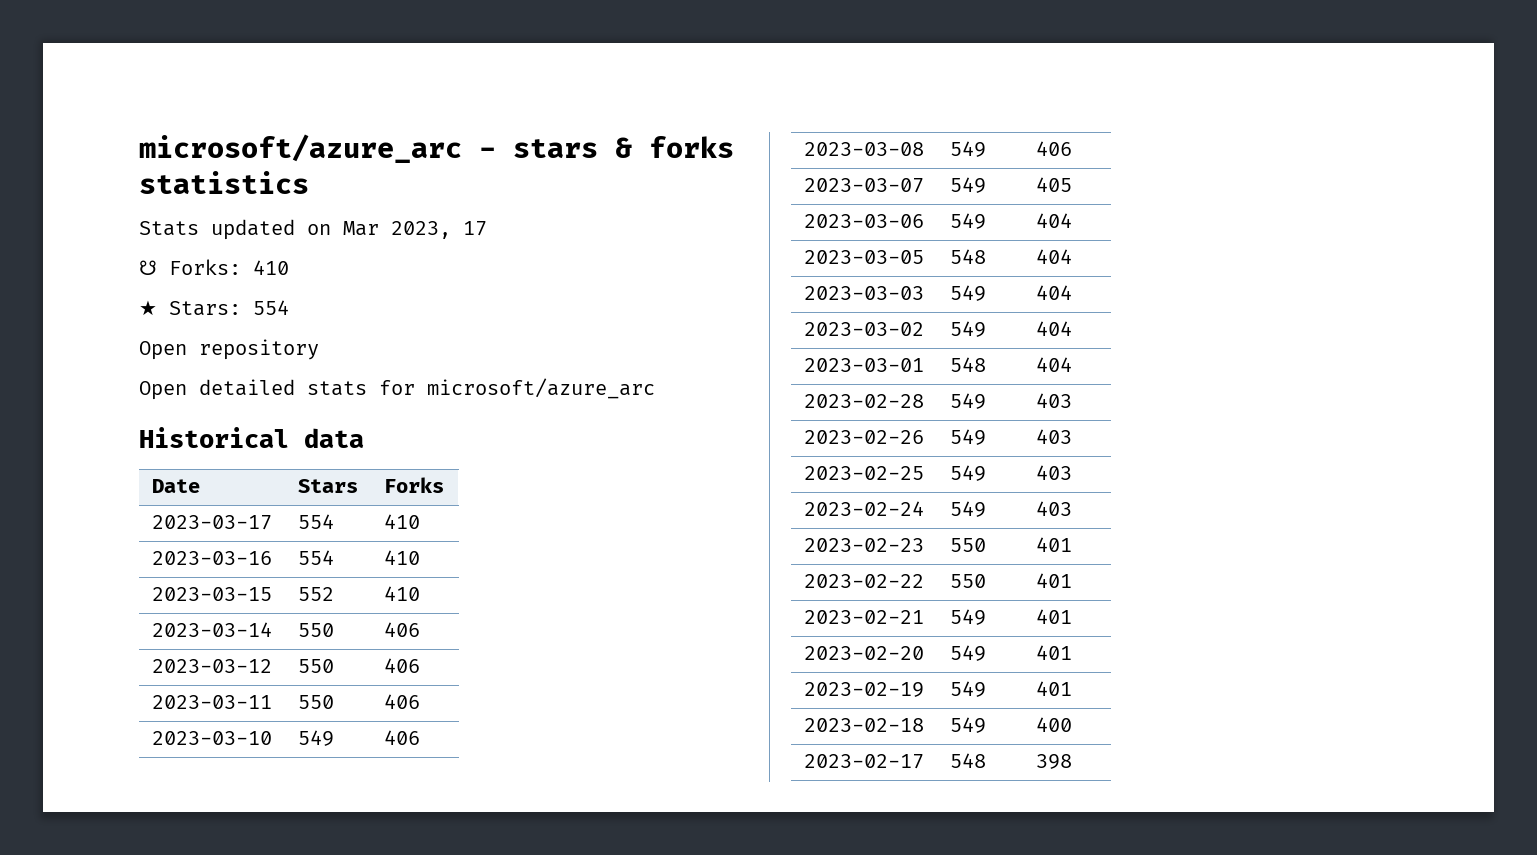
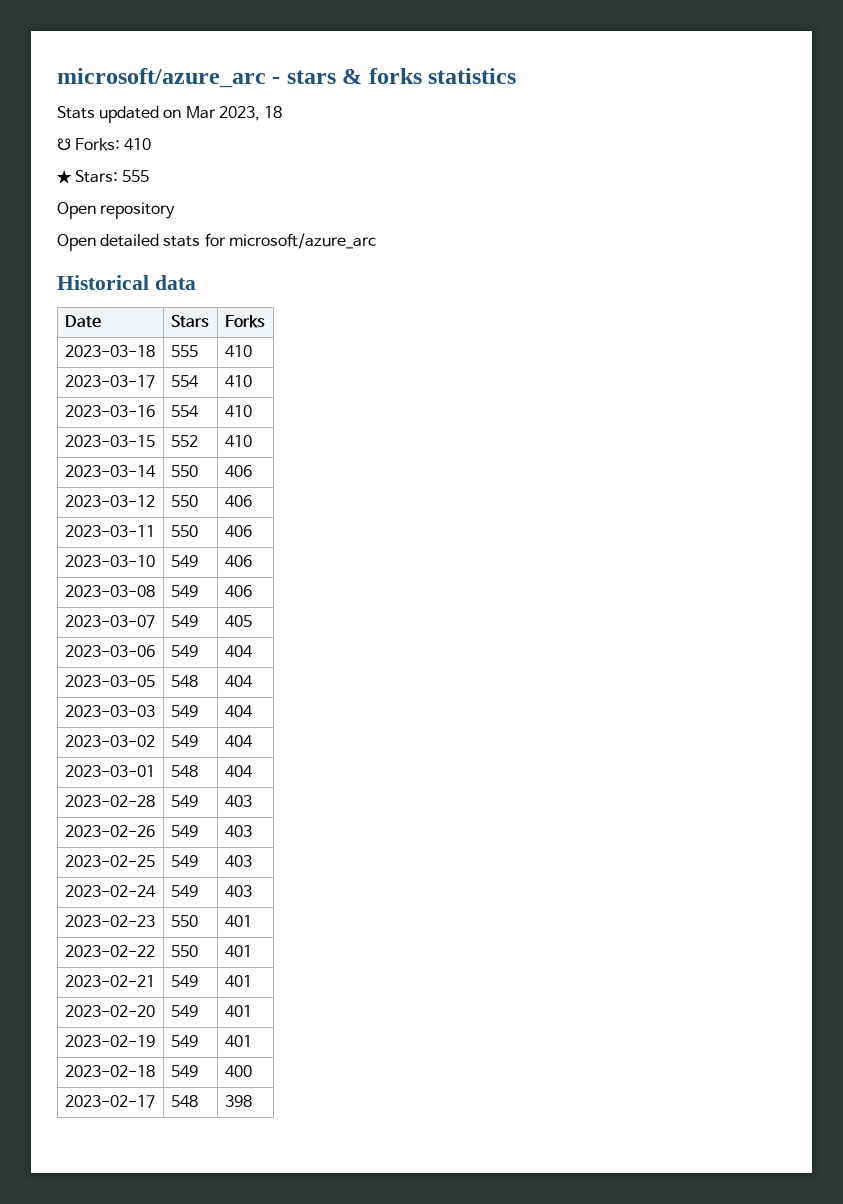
[463,221,487,236] 17 -> [263,106,282,118] 18
[253,300,289,315] 554 -> [122,170,150,182] 555
(444, 485) none -> [64,345,155,357] [170,345,198,357] [224,345,252,357] // 2023-03-18 | 555 | 410

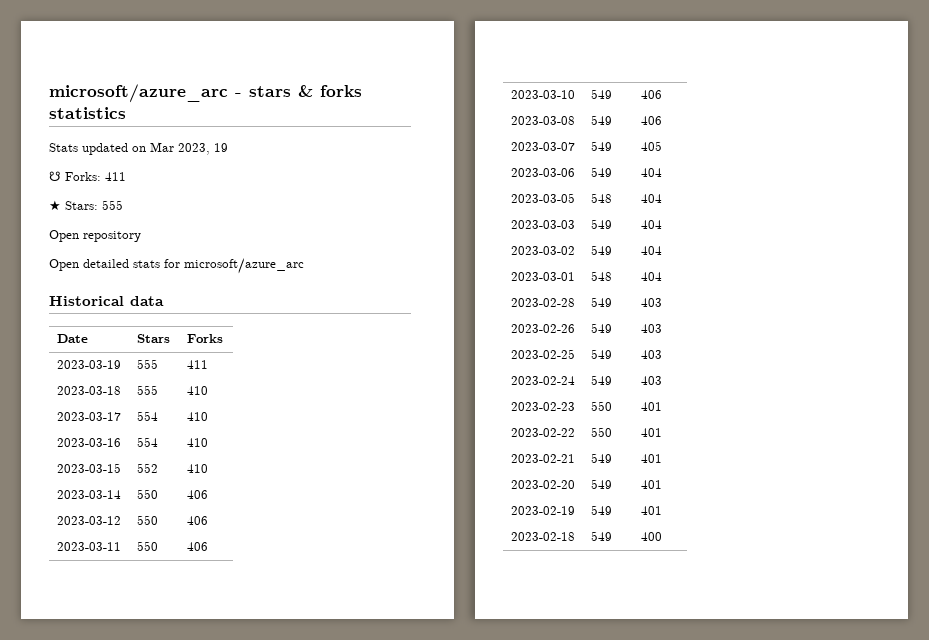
[263,106,282,118] 18 -> [214,143,228,152] 19
[124,138,152,150] 410 -> [105,172,126,181] 411
(265, 321) none -> [56,360,121,369] [136,359,158,369] [186,360,208,369] // 2023-03-19 | 555 | 411
[64,1095,155,1108] [170,1095,198,1107] [224,1095,252,1107] // 2023-02-17 | 548 | 398 -> (662, 536) none

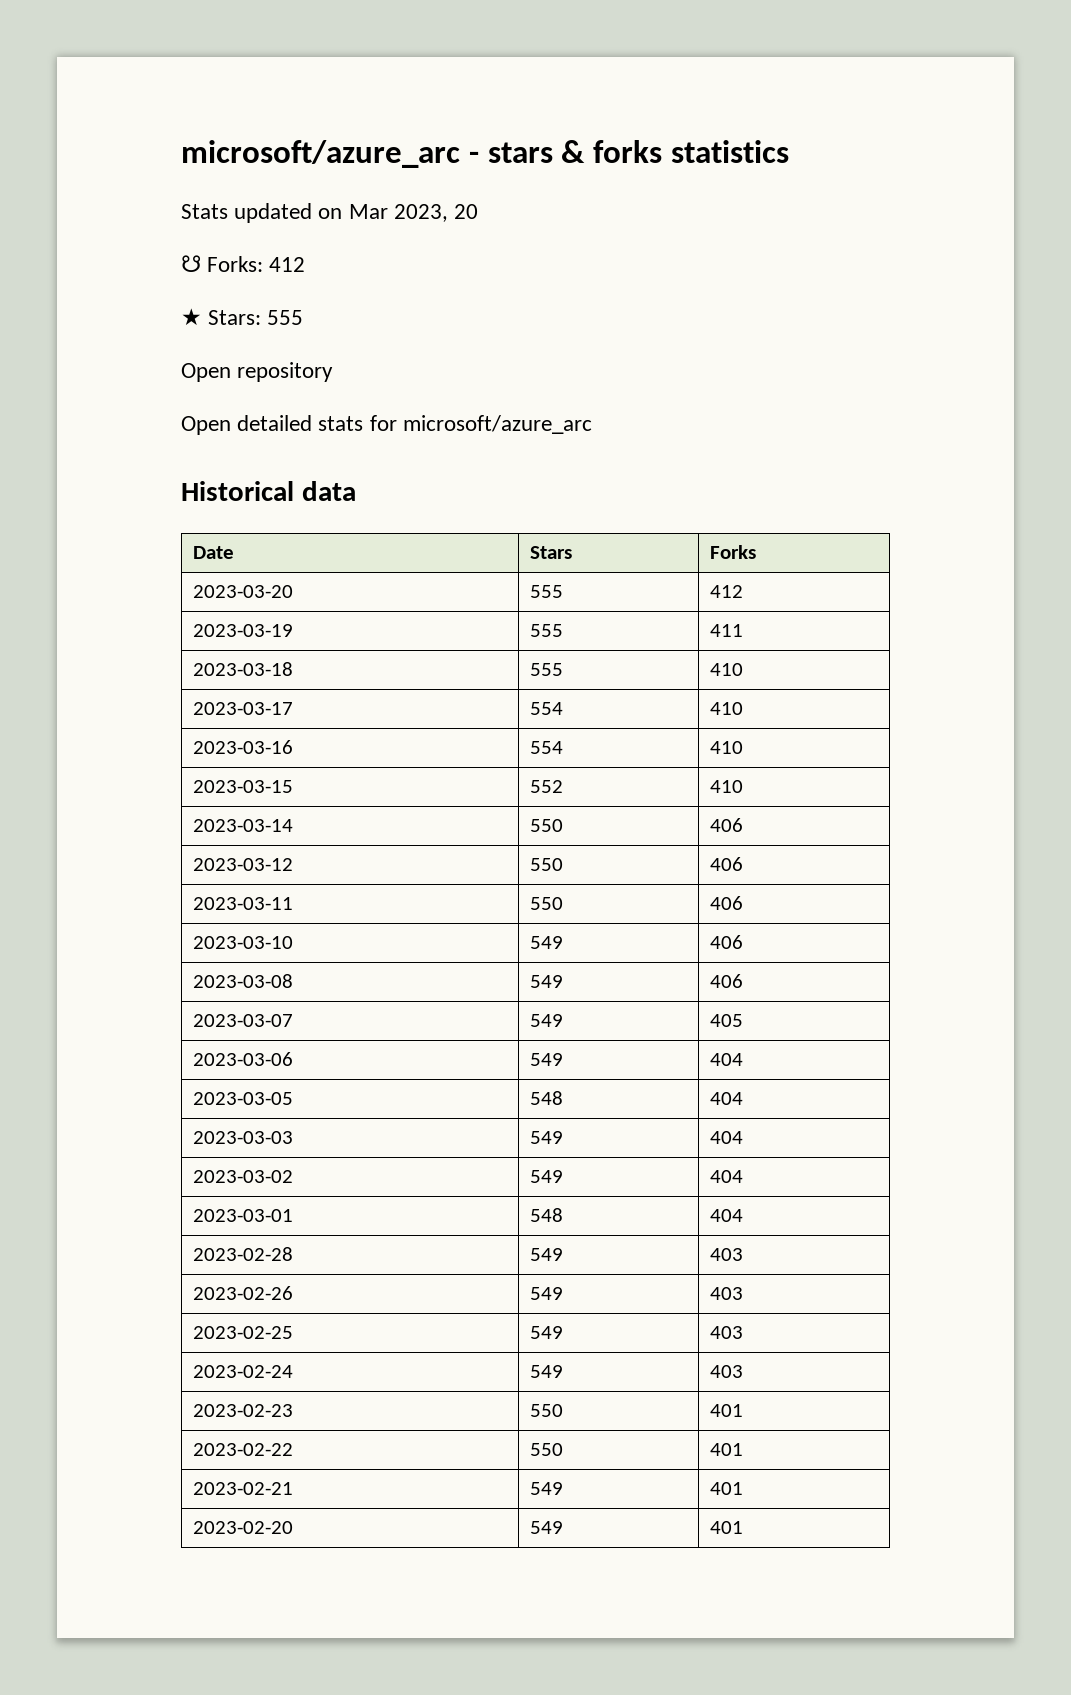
[214,143,228,152] 19 -> [454,204,479,219] 20
[105,172,126,181] 411 -> [269,257,306,272] 412
(223, 338) none -> [192,585,293,598] [529,585,563,598] [709,585,743,598] // 2023-03-20 | 555 | 412
[510,506,575,515] [590,505,612,515] [640,506,662,515] [510,532,575,541] [590,531,612,541] [640,532,662,541] // 2023-02-19 | 549 | 401 // 2023-02-18 | 549 | 400 -> (743, 1527) none

